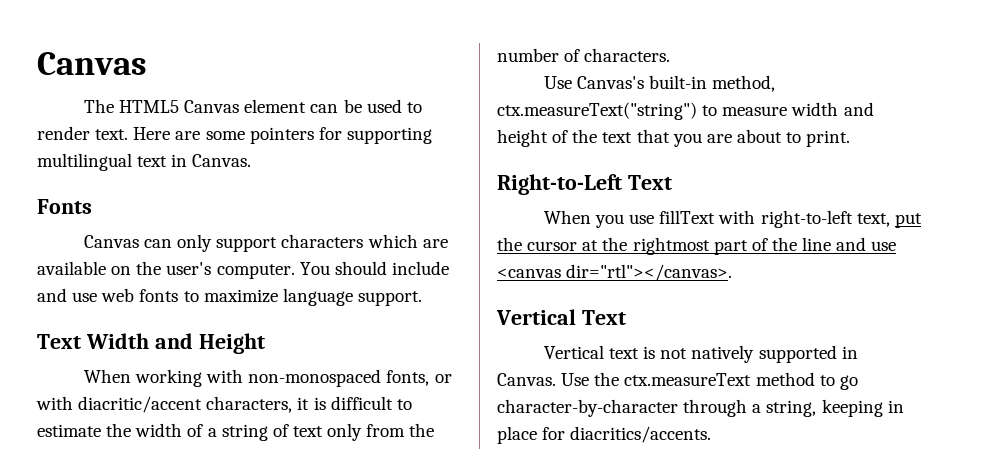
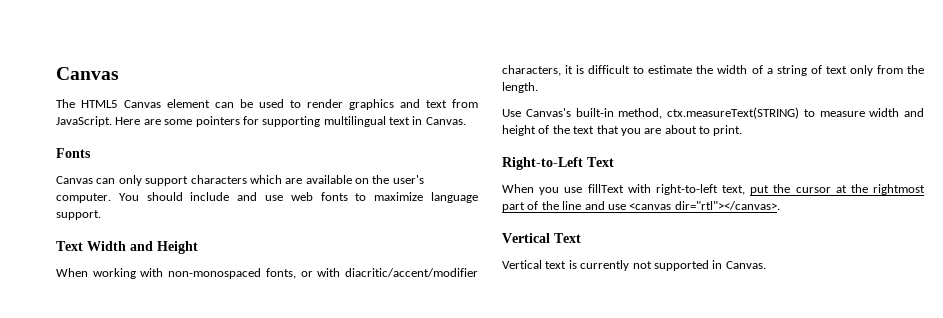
[95,129,129,140] text. -> [349,99,478,110] [56,116,112,127] graphics and text from JavaScript.
[78,396,203,413] diacritic/accent -> [345,268,478,277] diacritic/accent/modifier
[497,48,671,62] number of characters. -> [502,82,538,93] length.
[497,102,697,120] ctx.measureText("string") -> [667,107,799,119] ctx.measureText(STRING)
[660,345,755,363] not natively -> [580,260,652,271] currently not
[561,372,858,390] [497,399,904,417] [497,426,712,444] Use the ctx.measureText method to go character-by-character through a string, keeping in place for diacritics/accents. -> (766, 265) none

